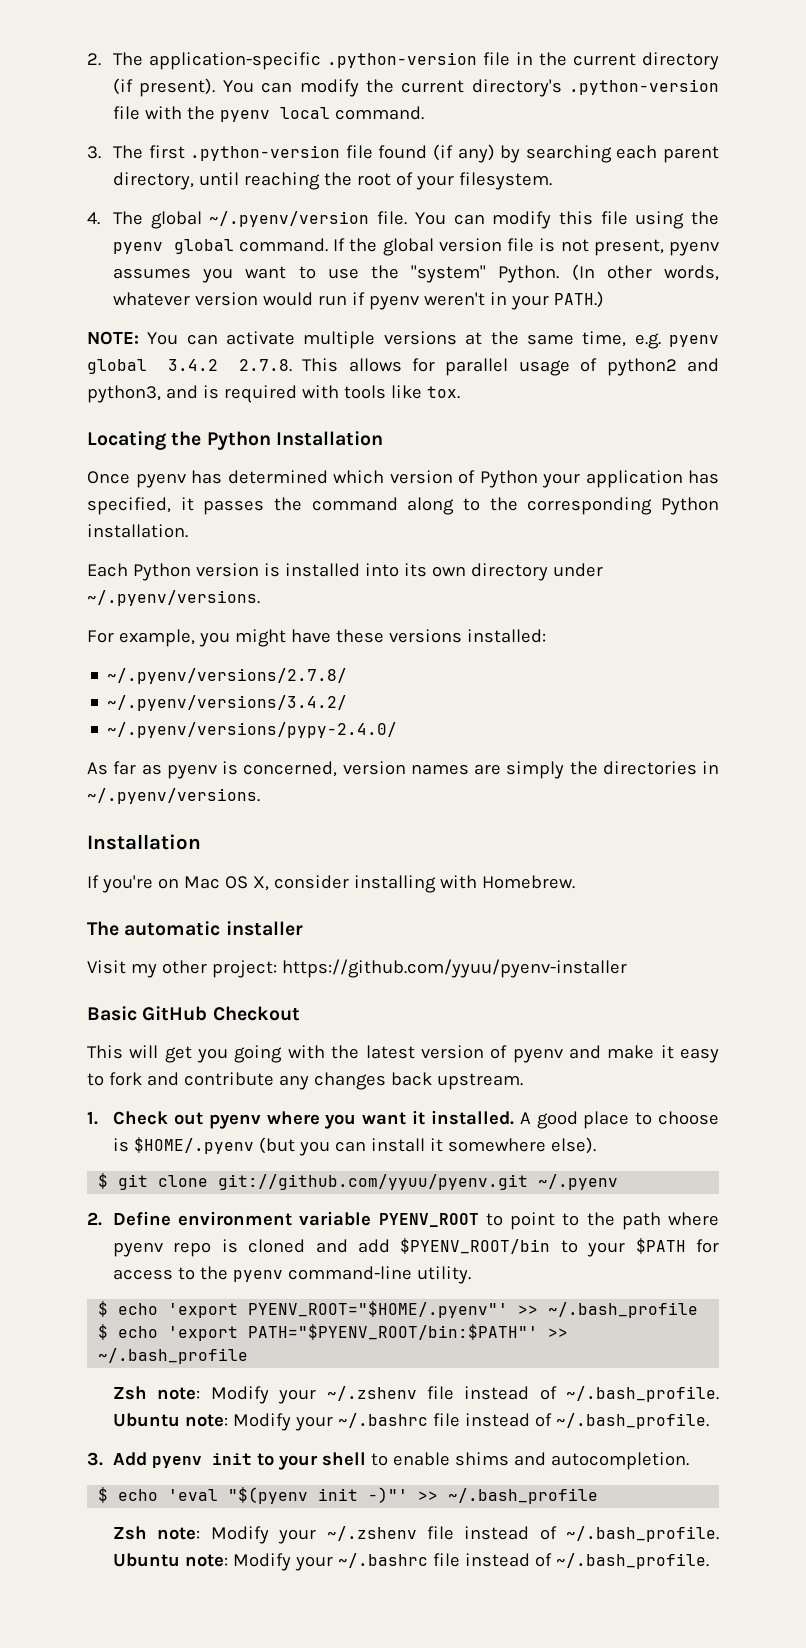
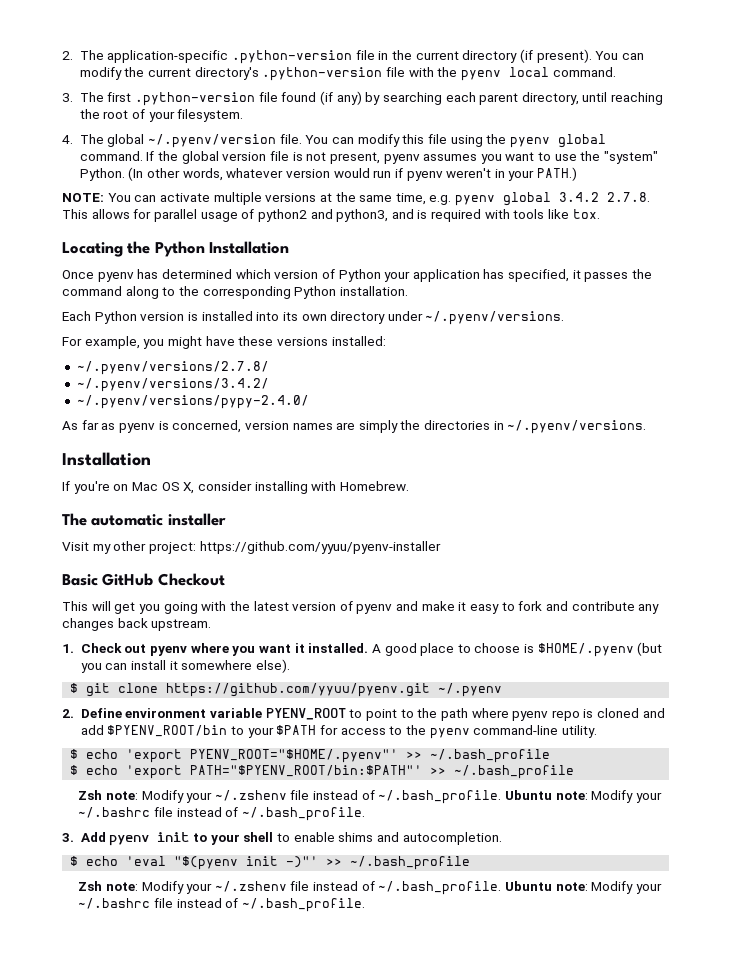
[218,1174,529,1190] git://github.com/yyuu/pyenv.git -> [166,683,431,697] https://github.com/yyuu/pyenv.git

